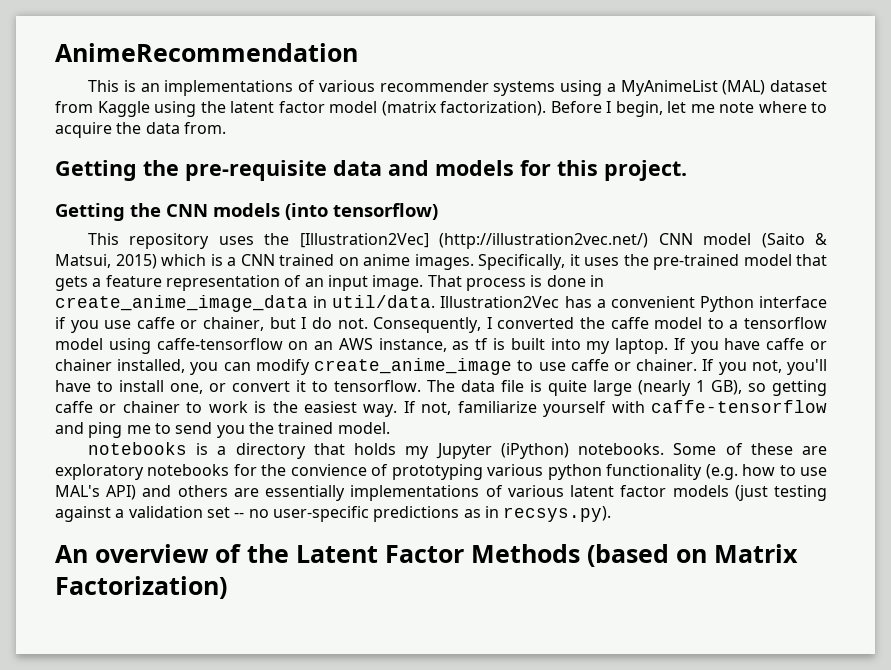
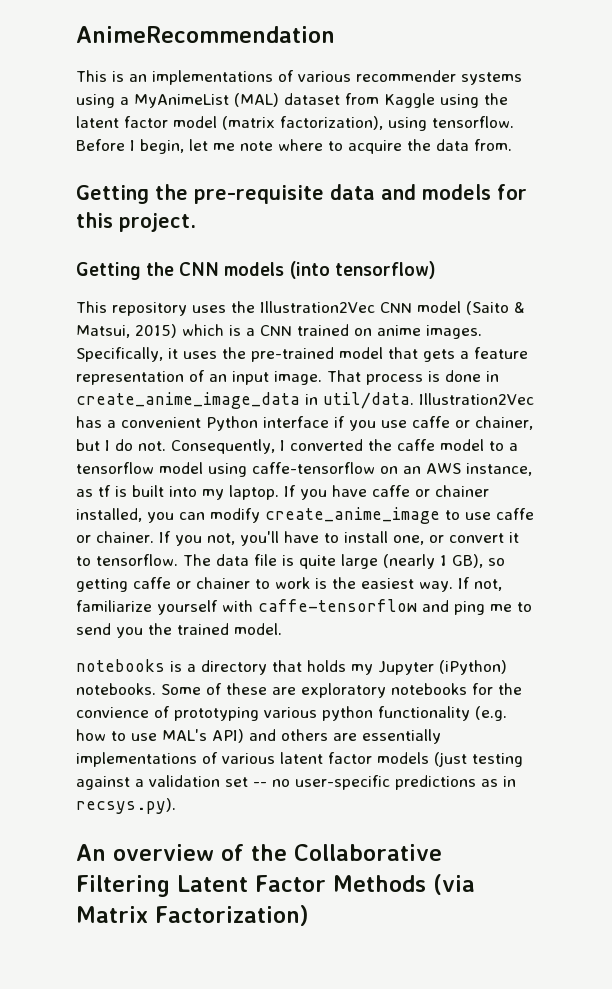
[440,101,546,116] factorization). -> [280,116,514,131] factorization), using tensorflow.
[299,233,649,249] [Illustration2Vec] (http://illustration2vec.net/) -> [260,301,375,313] Illustration2Vec
(289, 553) none -> [294,844,442,861] [76,875,170,897] Collaborative Filtering
[587,544,707,567] (based on -> [432,874,475,895] (via

